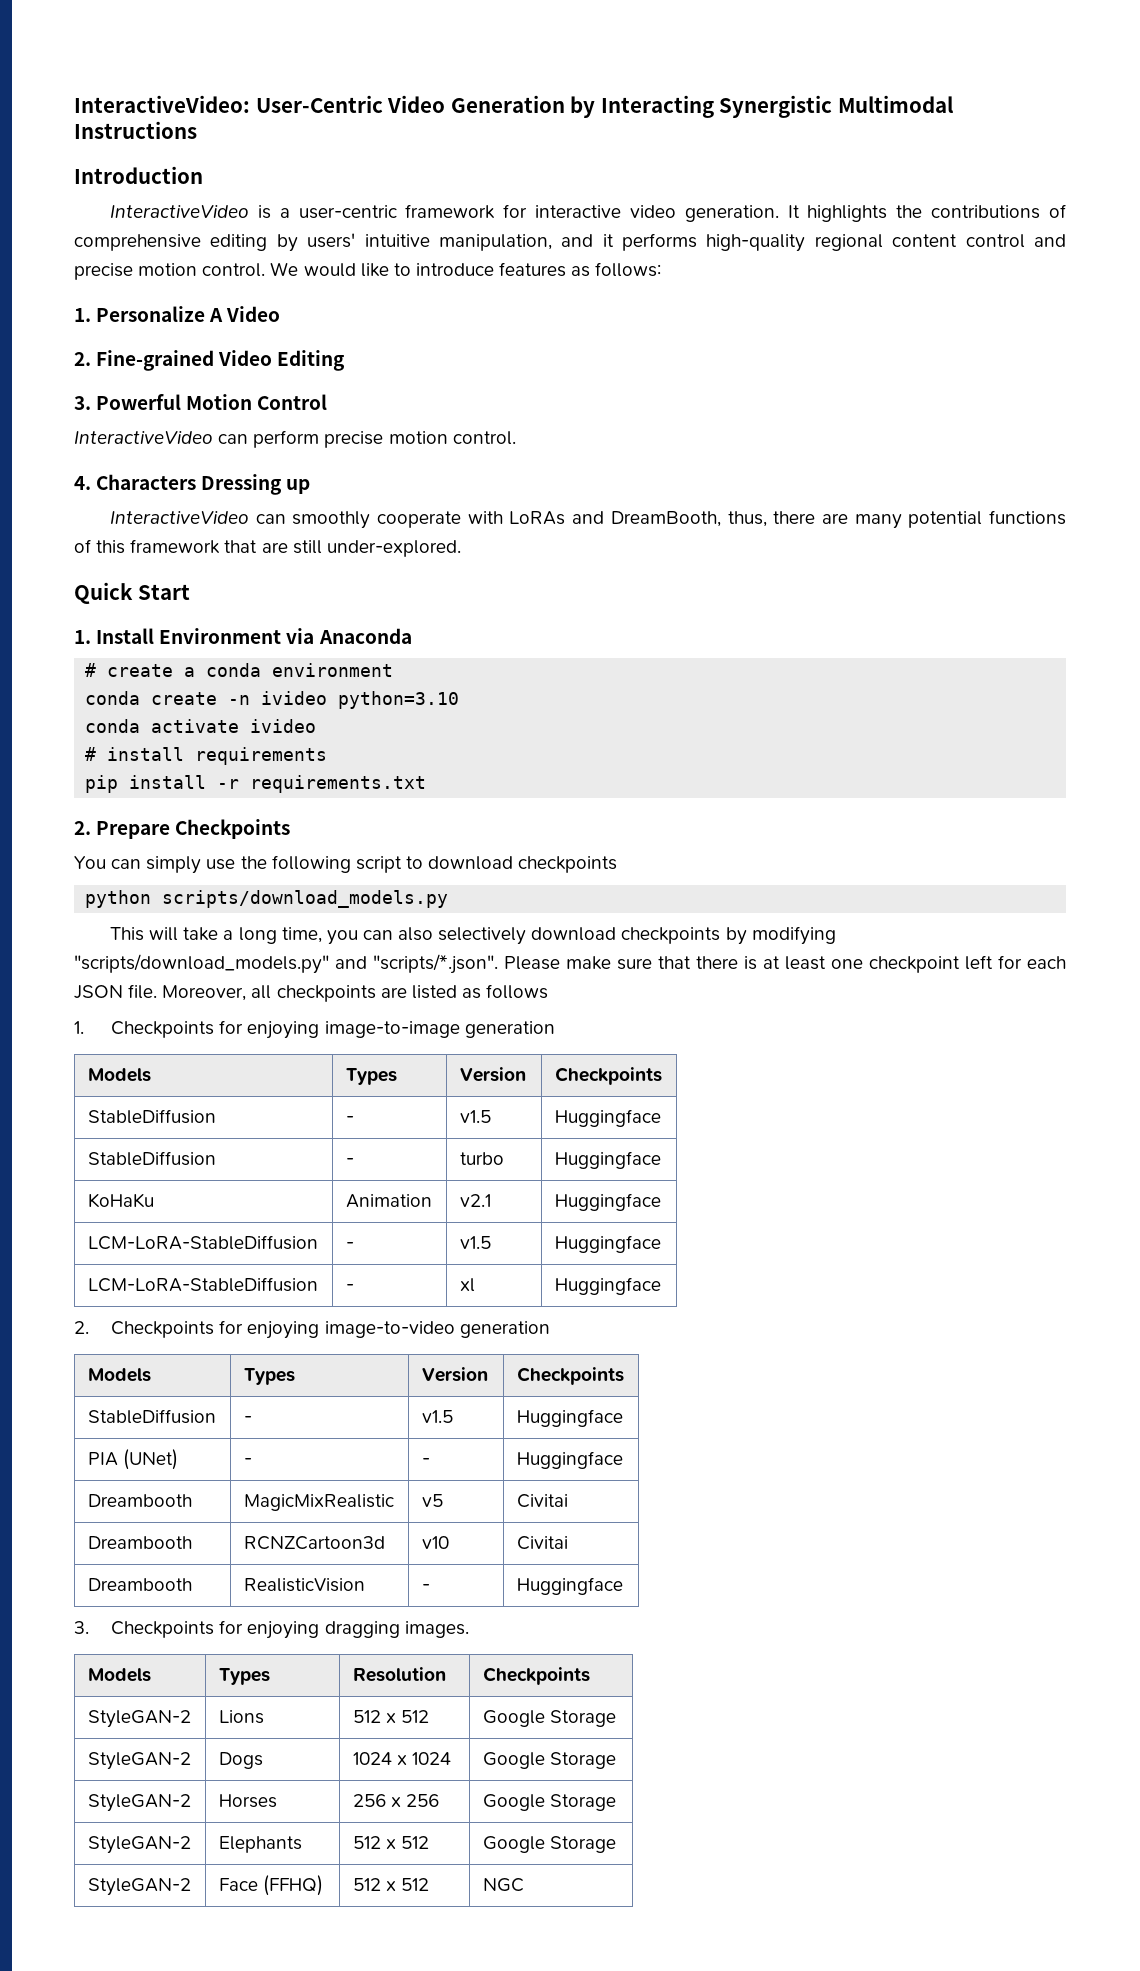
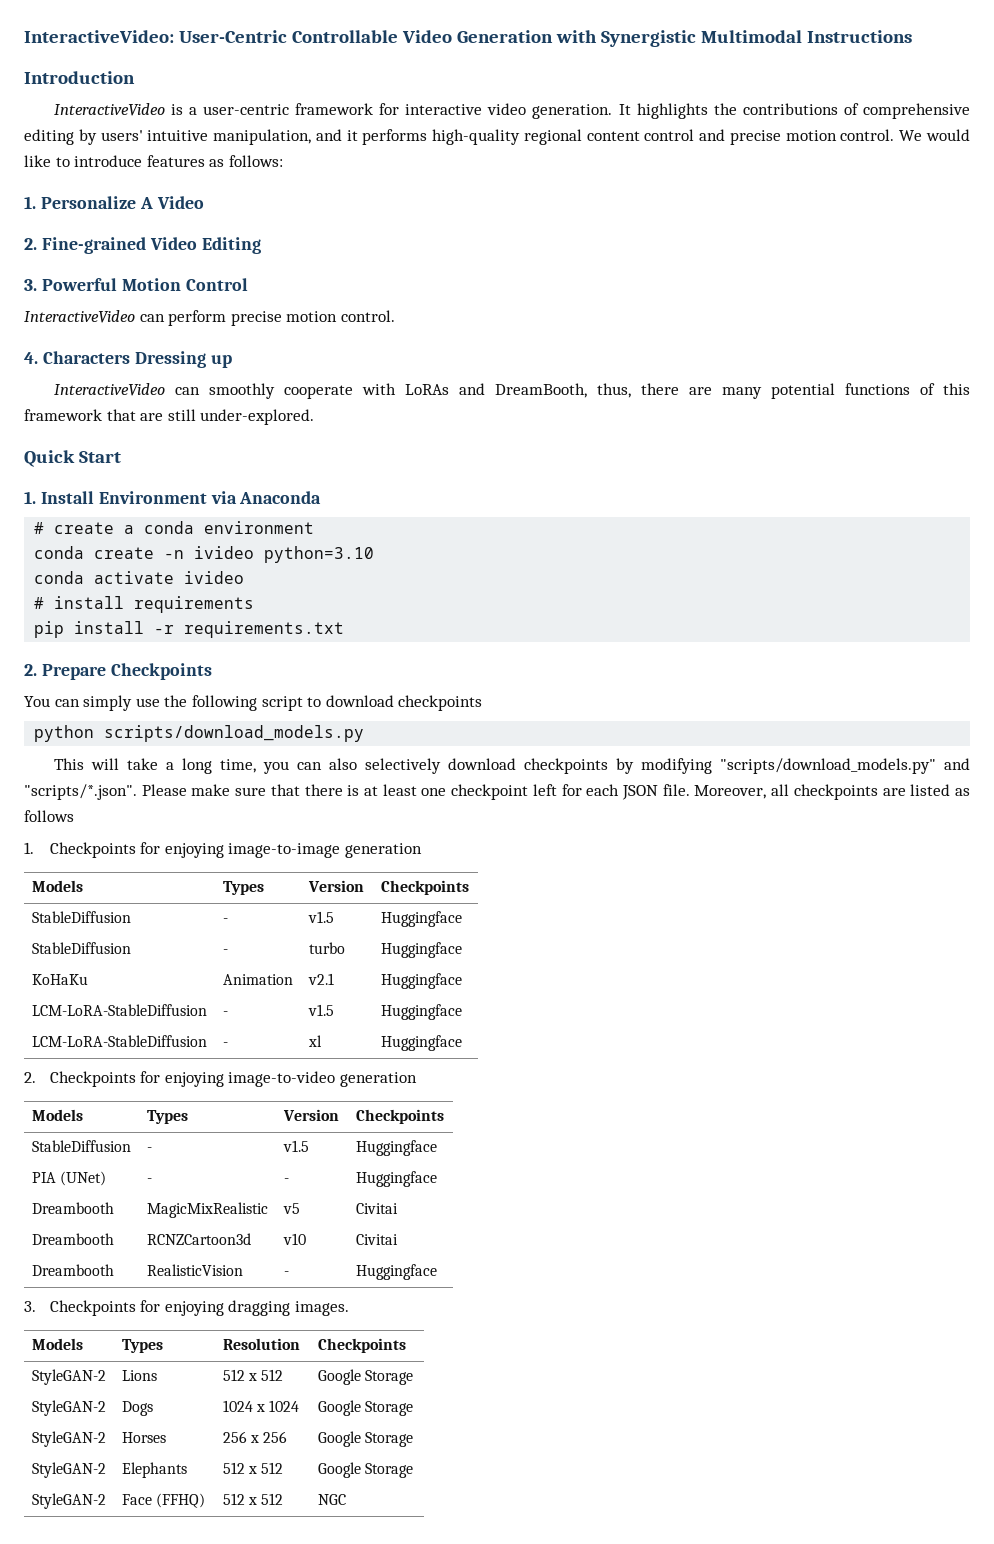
(383, 104) none -> [291,30,398,43] Controllable
[570,95,714,118] by Interacting -> [555,30,597,43] with

